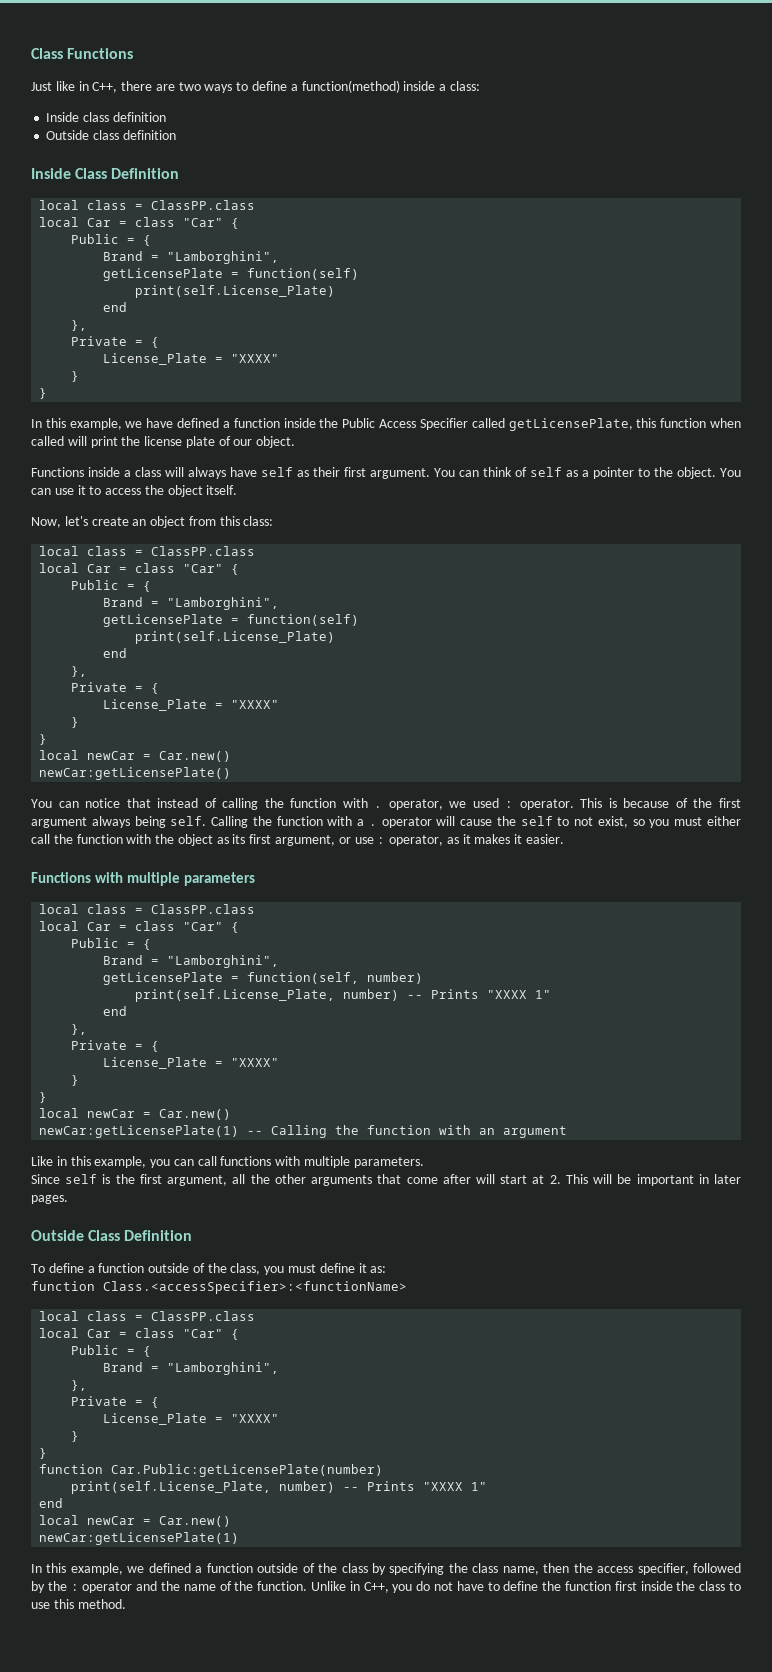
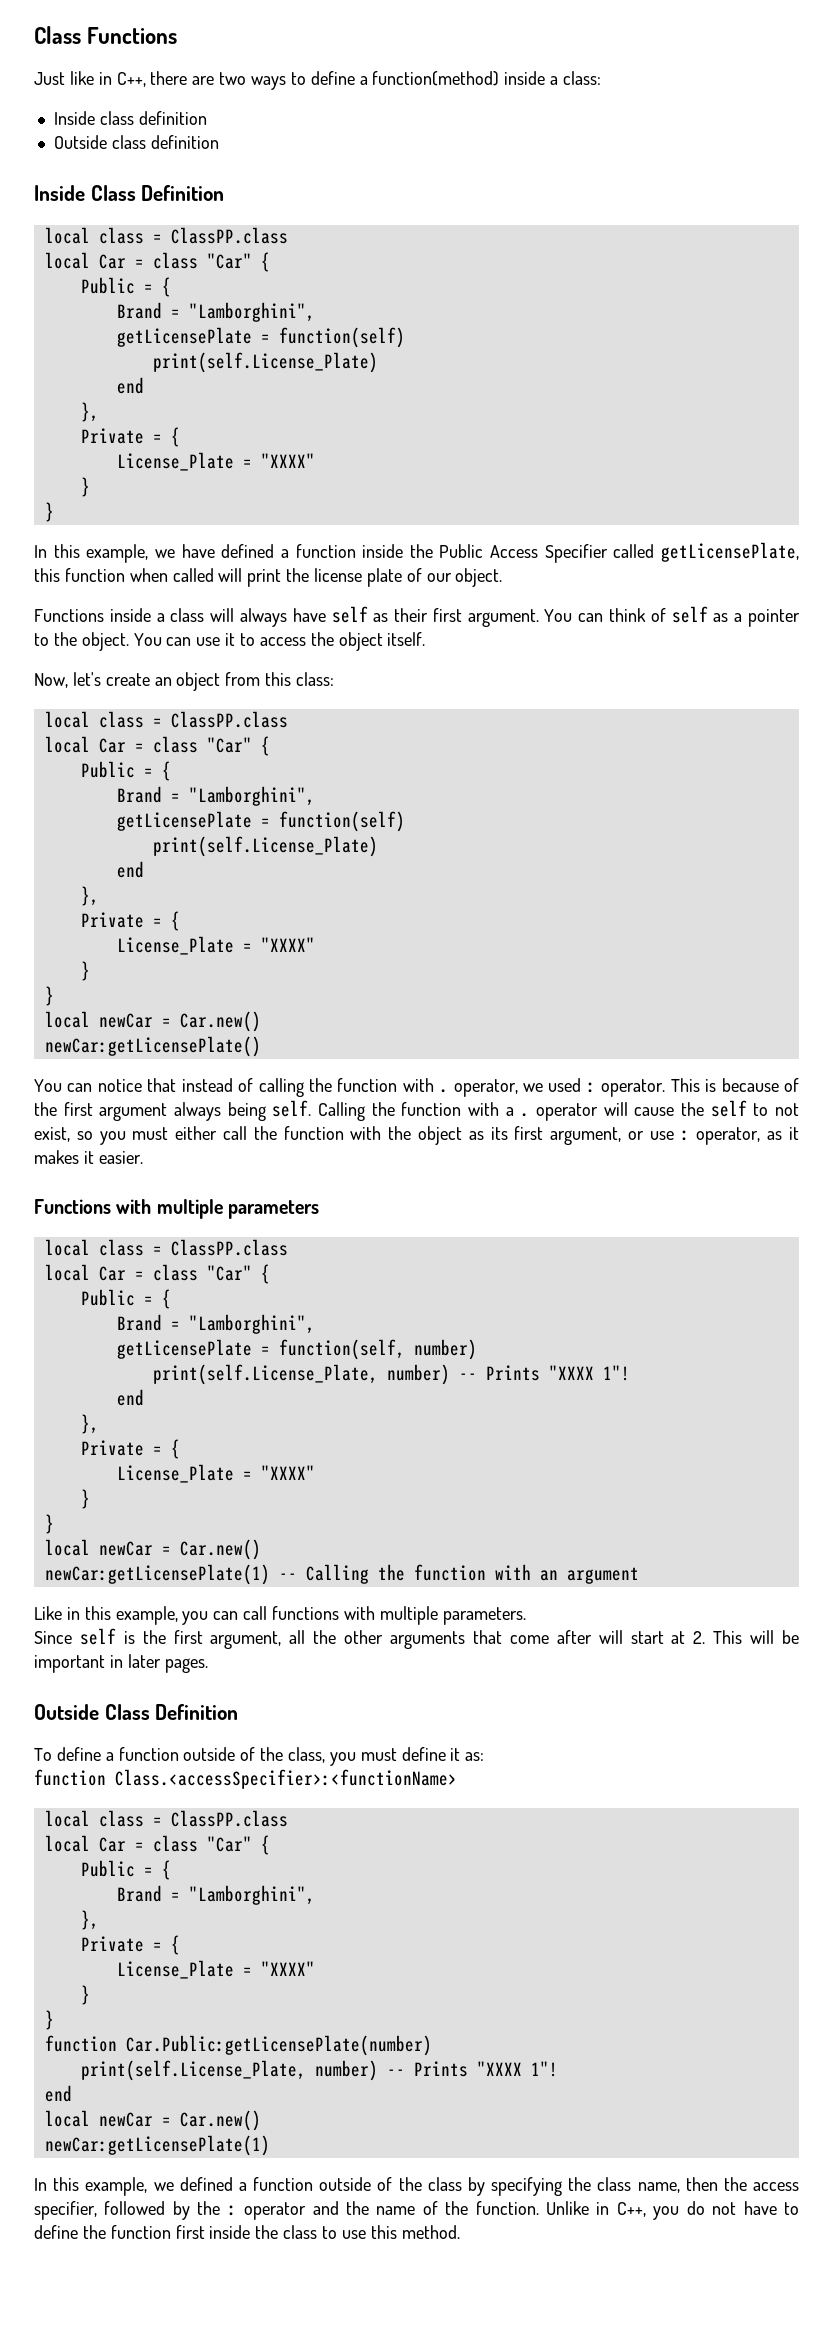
[535,990,552,999] 1" -> [602,1365,630,1381] 1"!
[471,1482,488,1491] 1" -> [530,2061,558,2077] 1"!

